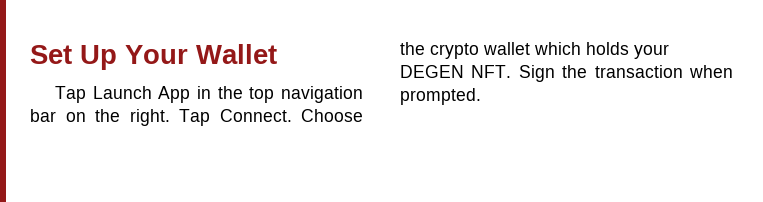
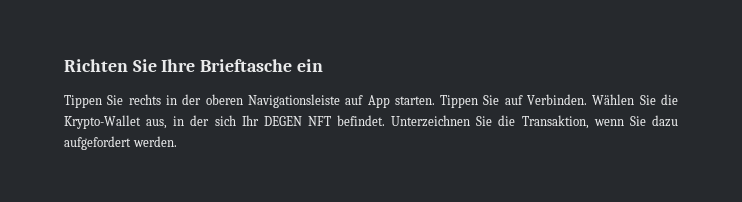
[30,44,277,70] [55,86,363,103] [30,109,363,126] [400,42,669,59] [400,65,733,82] [400,88,481,105] Set Up Your Wallet // Tap Launch App in the top navigation bar on the right. Tap Connect. Choose the crypto wallet which holds your DEGEN NFT. Sign the transaction when prompted. -> [64,59,323,72] [64,94,678,108] [64,115,678,129] [64,136,177,150] Richten Sie Ihre Brieftasche ein // Tippen Sie rechts in der oberen Navigationsleiste auf App starten. Tippen Sie auf Verbinden. Wählen Sie die Krypto-Wallet aus, in der sich Ihr DEGEN NFT befindet. Unterzeichnen Sie die Transaktion, wenn Sie dazu aufgefordert werden.

